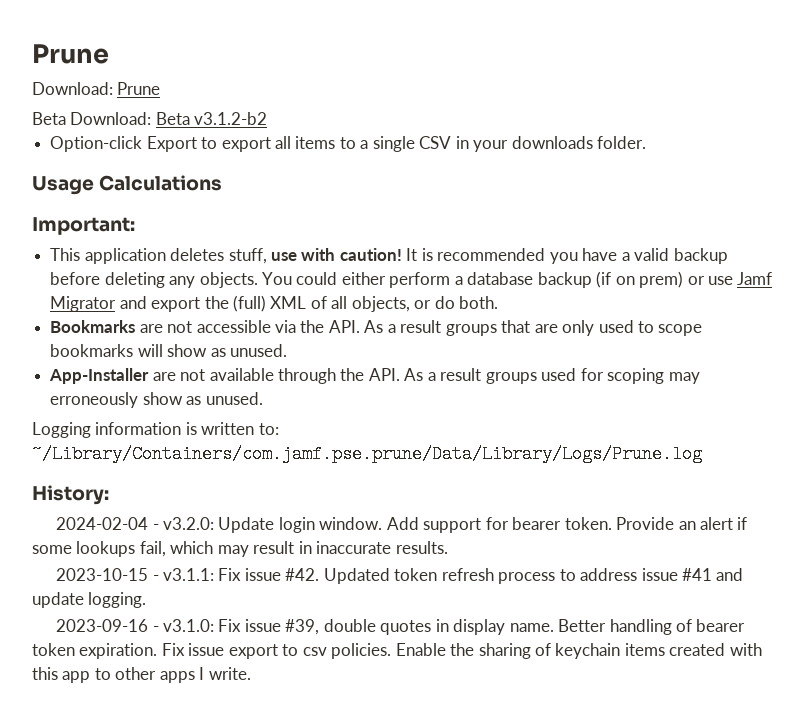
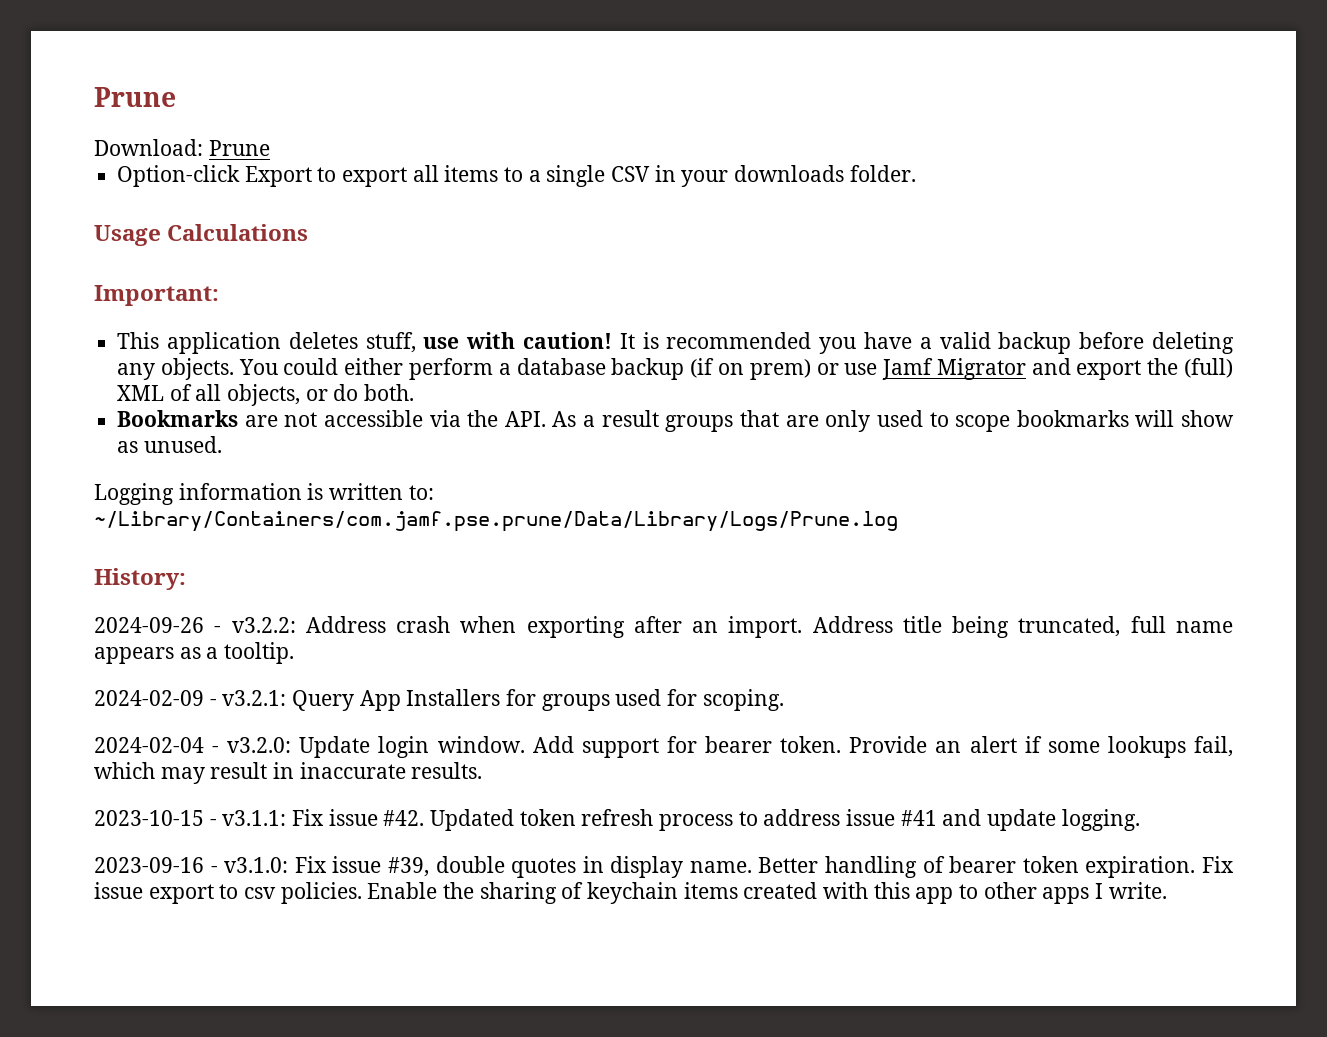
[32,112,268,125] // Beta Download: Beta v3.1.2-b2 -> (270, 148) none
[49,368,700,384] [50,392,263,408] // App-Installer are not available through the API. As a result groups used for scoping may erroneously show as unused. -> (222, 444) none
(109, 495) none -> [94,616,1233,638] [94,642,295,664] [94,689,784,711] // 2024-09-26 - v3.2.2: Address crash when exporting after an import. Address title being truncated, full name appears as a tooltip. // 2024-02-09 - v3.2.1: Query App Installers for groups used for scoping.

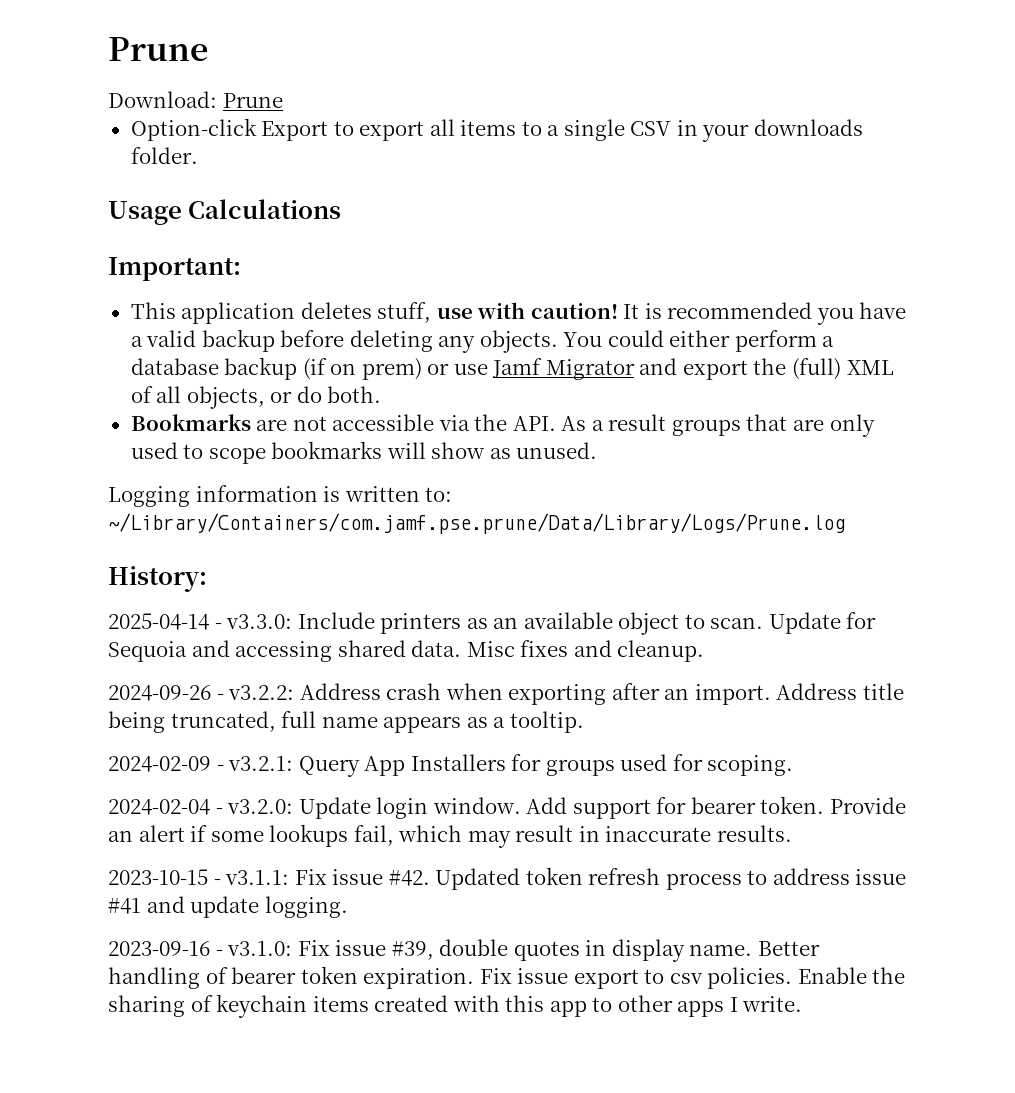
(186, 579) none -> [108,612,877,635] [108,640,705,662] // 2025-04-14 - v3.3.0: Include printers as an available object to scan. Update for Sequoia and accessing shared data. Misc fixes and cleanup.

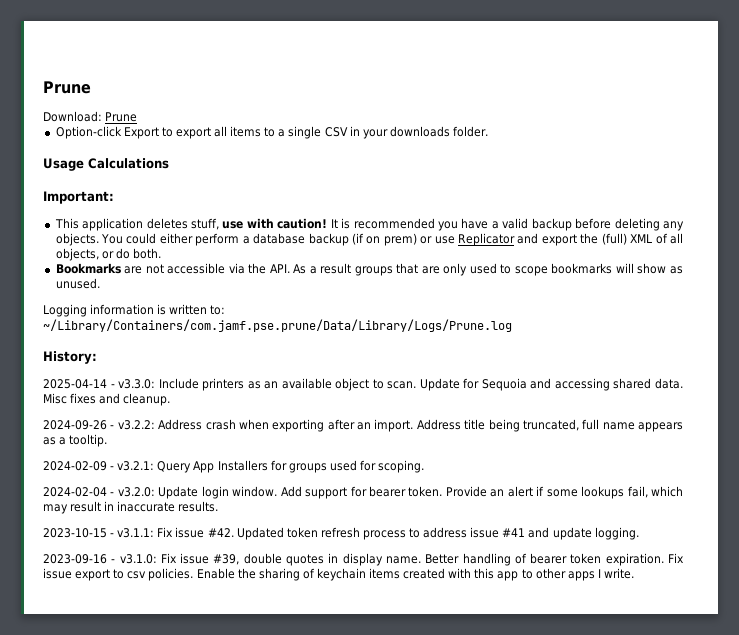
[492,358,635,380] Jamf Migrator -> [458,233,516,246] Replicator

